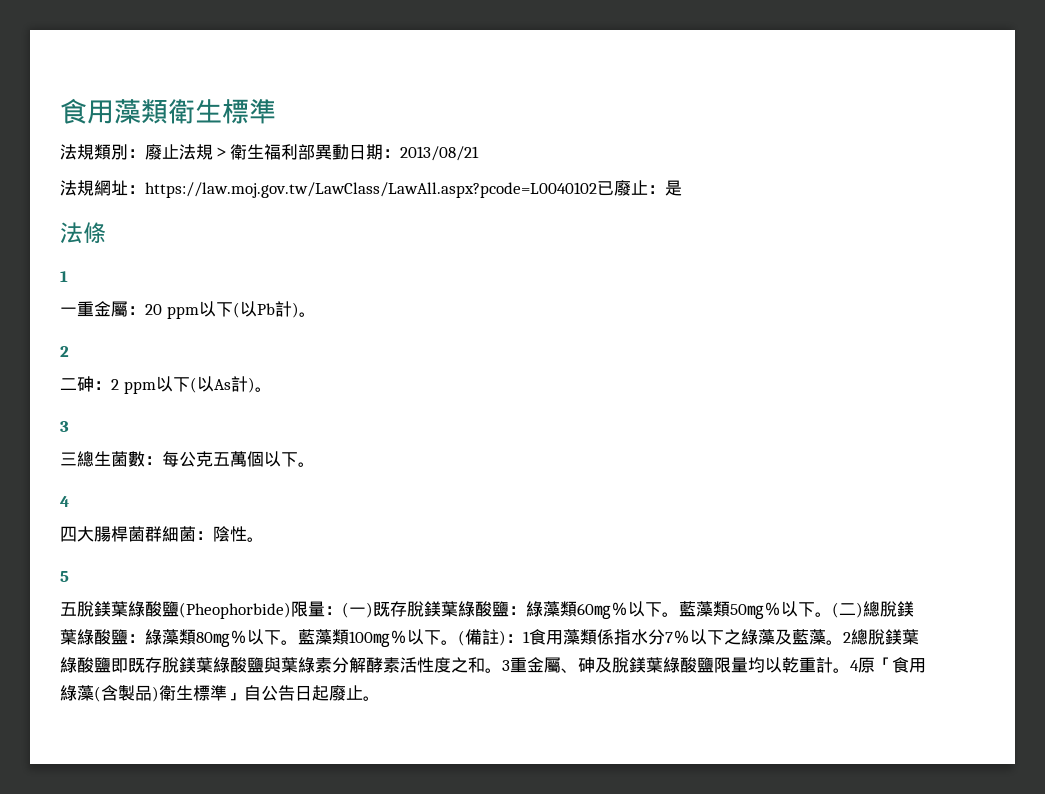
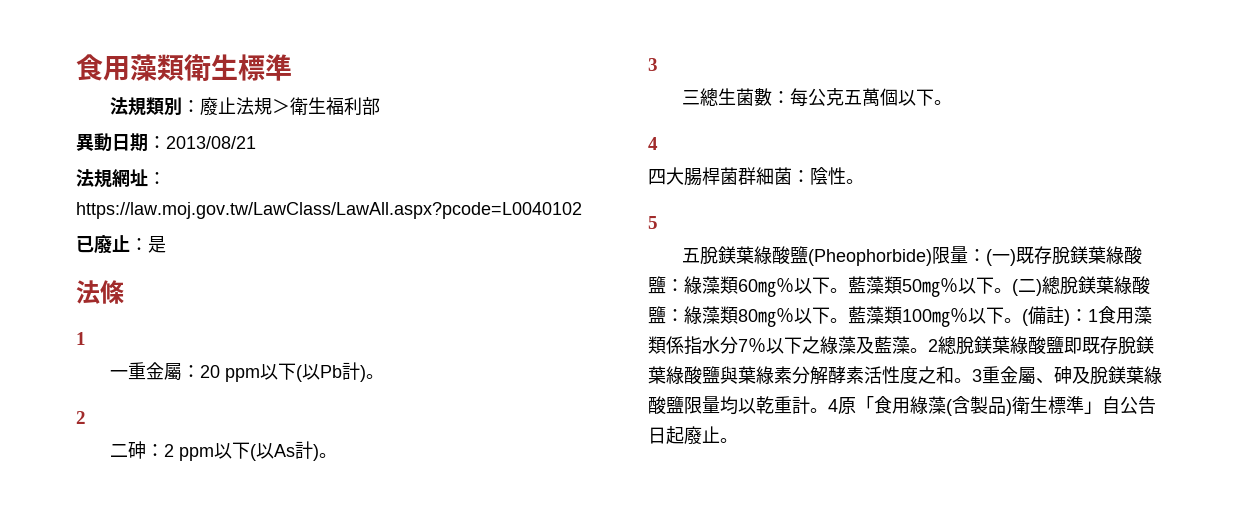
(315, 152) none -> (380, 106) //
(597, 190) none -> (582, 210) //

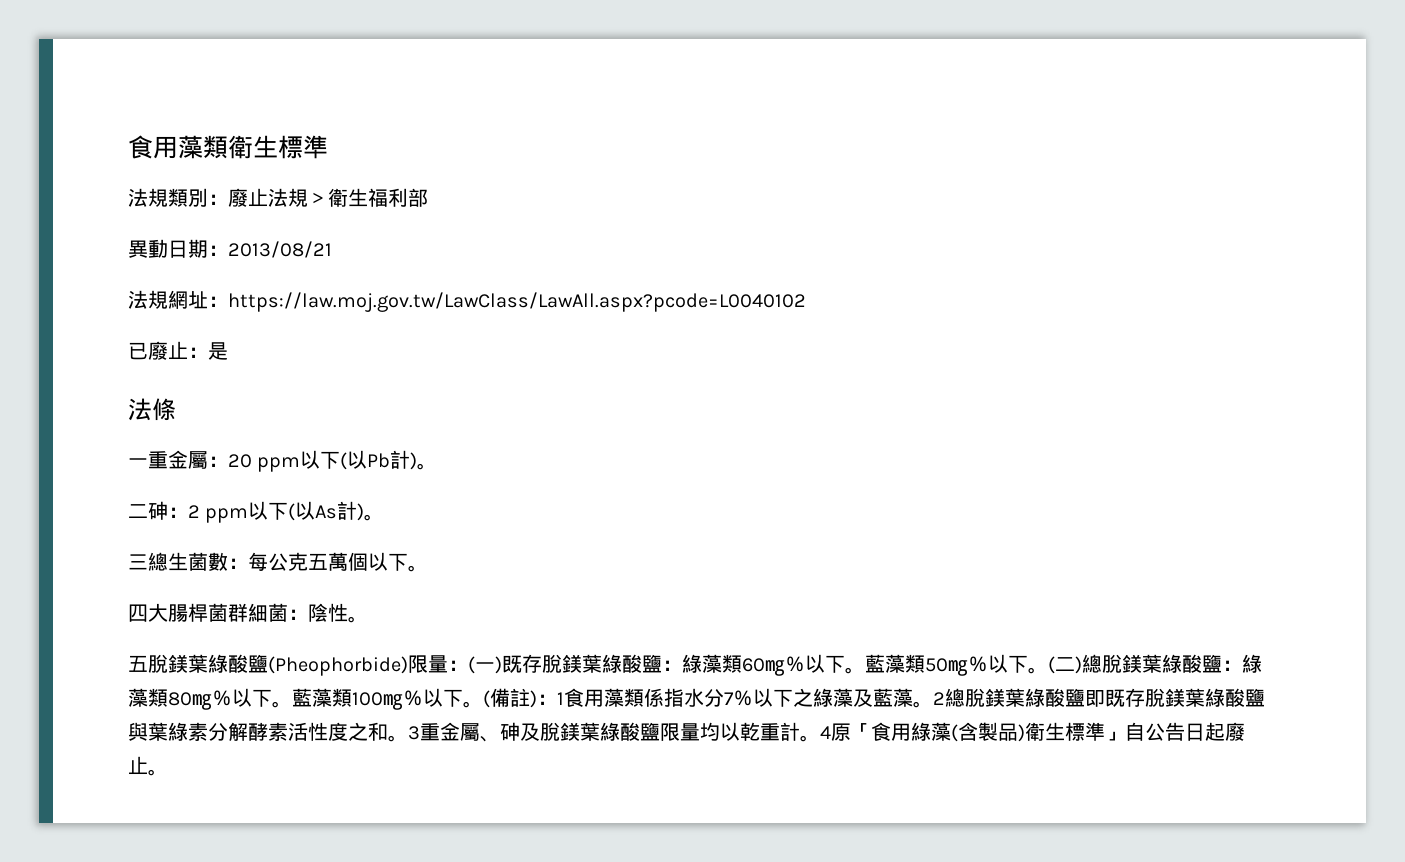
[76,332,86,345] // 1 -> (176, 409) none
[76,411,86,424] // 2 -> (438, 466) none
[648,58,658,71] // 3 -> (385, 517) none
[648,137,658,150] // 4 -> (428, 568) none
[648,216,658,229] // 5 -> (368, 619) none

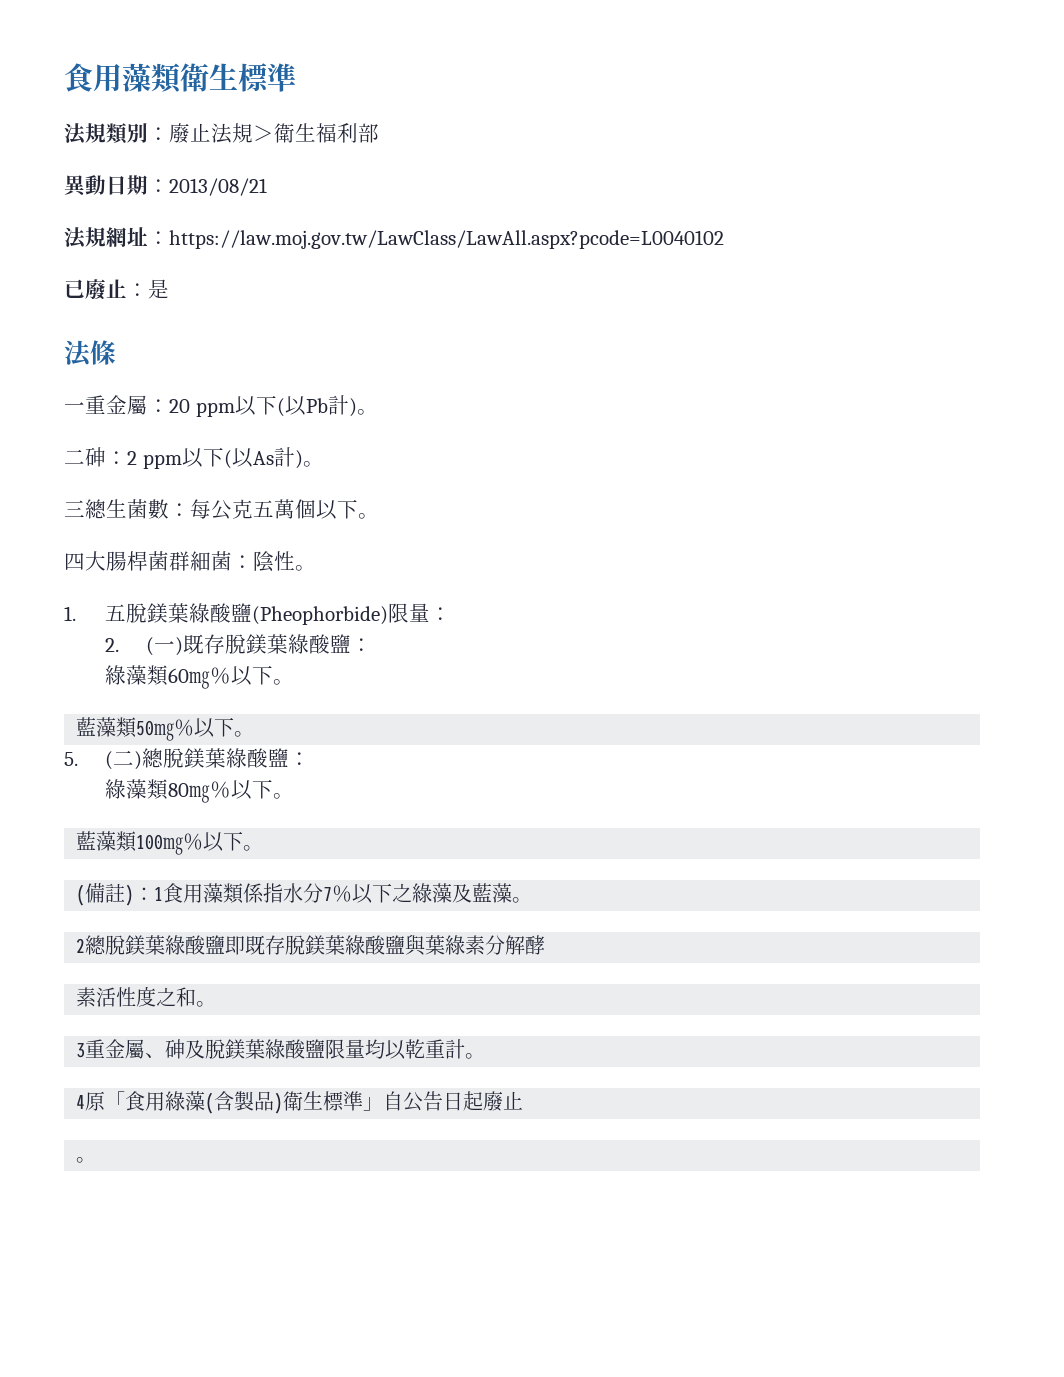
(368, 619) none -> [64,606,76,621] 1.
(468, 665) none -> [104,638,119,652] // 2.
(682, 665) none -> (372, 645) //
(865, 670) none -> (294, 682) //
(1048, 670) none -> [64,752,78,766] // 5.
(1242, 665) none -> (310, 759) //
(292, 704) none -> (294, 796) //
(483, 704) none -> (264, 848) //
(933, 704) none -> (533, 900) //
(268, 731) none -> (546, 945) //
(408, 738) none -> (217, 1004) //
(820, 738) none -> (486, 1056) //
(148, 765) none -> (524, 1100) //

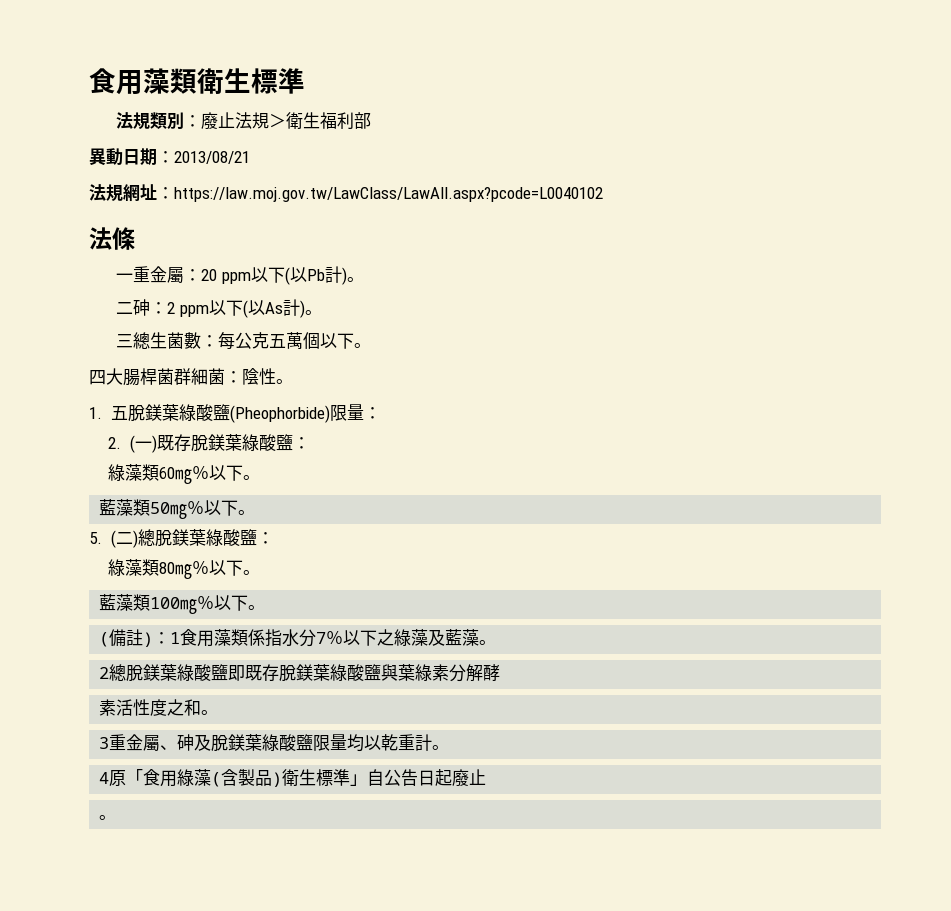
[64,279,169,300] // 已廢止：是 -> (603, 194) none

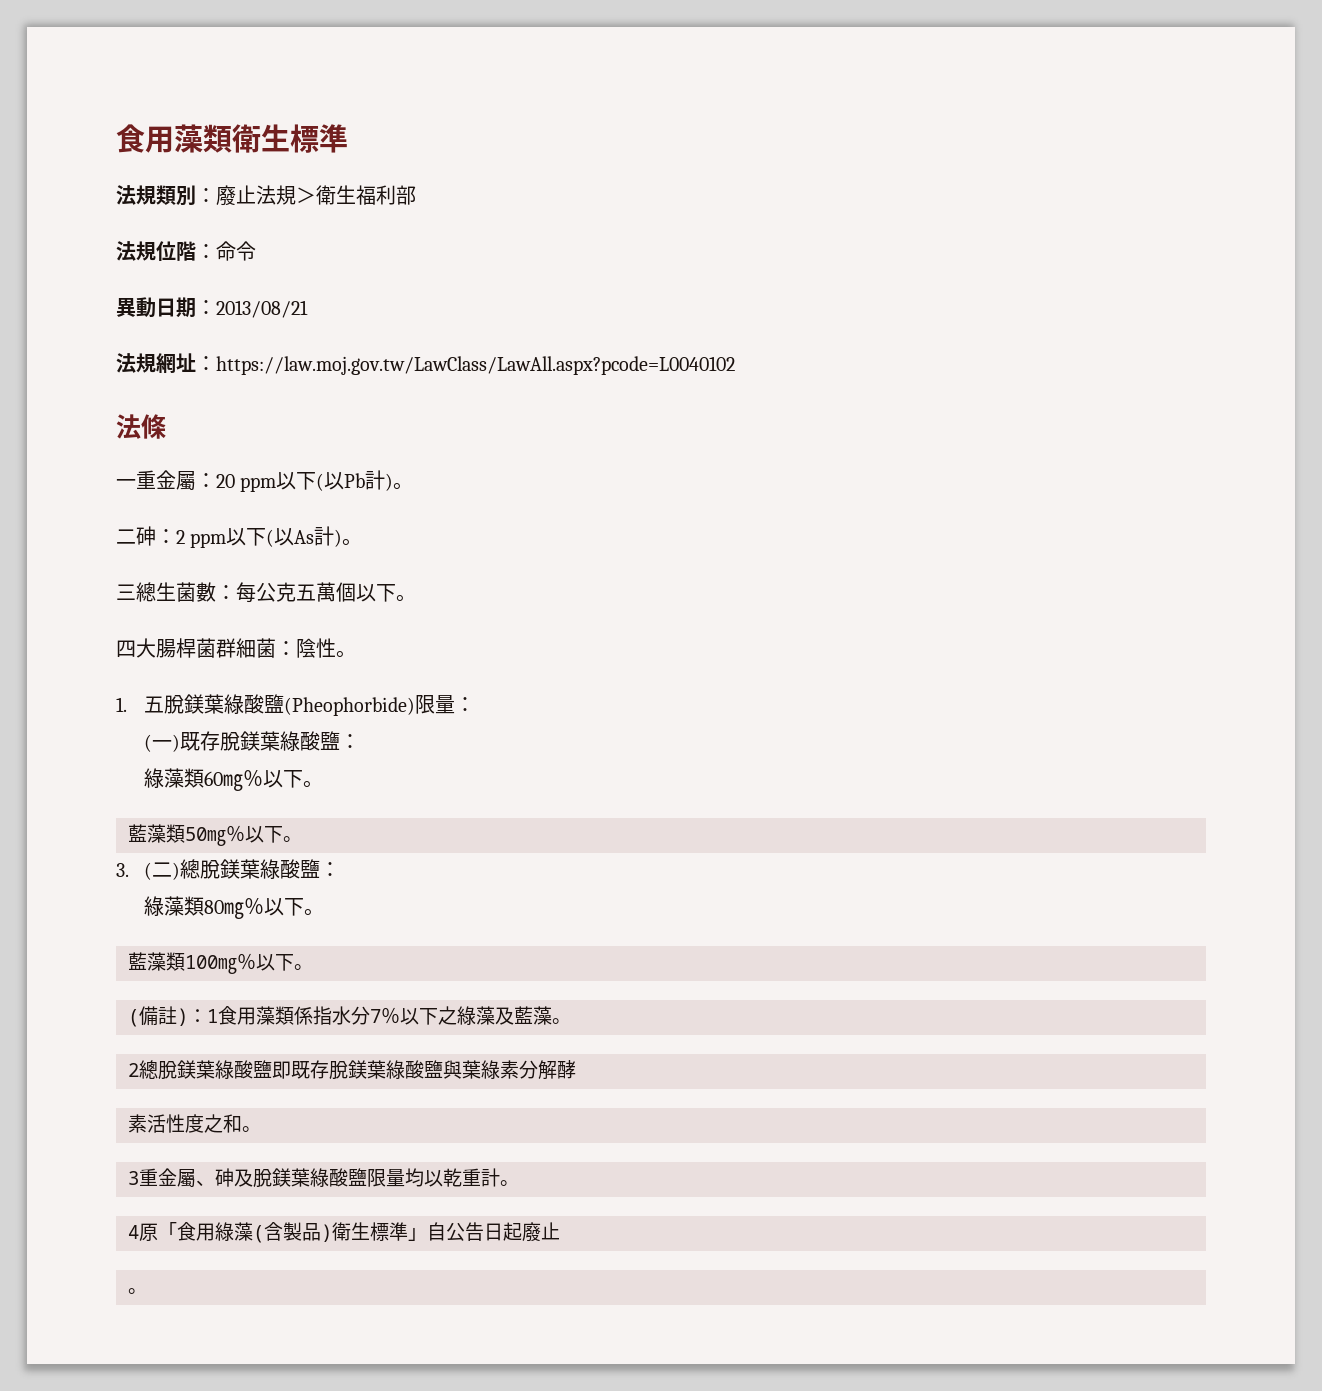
(372, 120) none -> [116,241,256,261] // 法規位階：命令
[108,437,122,449] 2. -> (475, 704) none
[89,532,102,544] 5. -> [116,863,129,877] 3.

